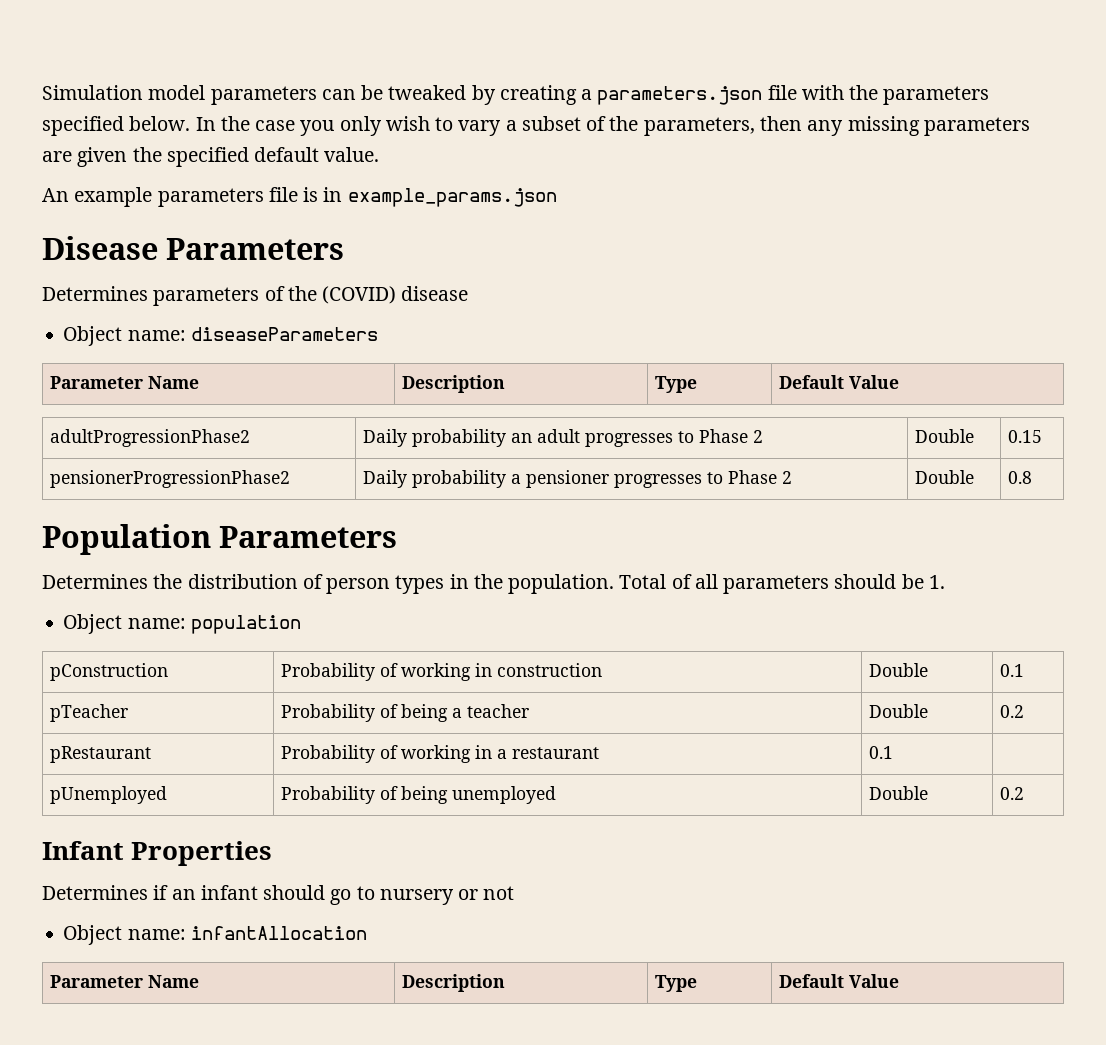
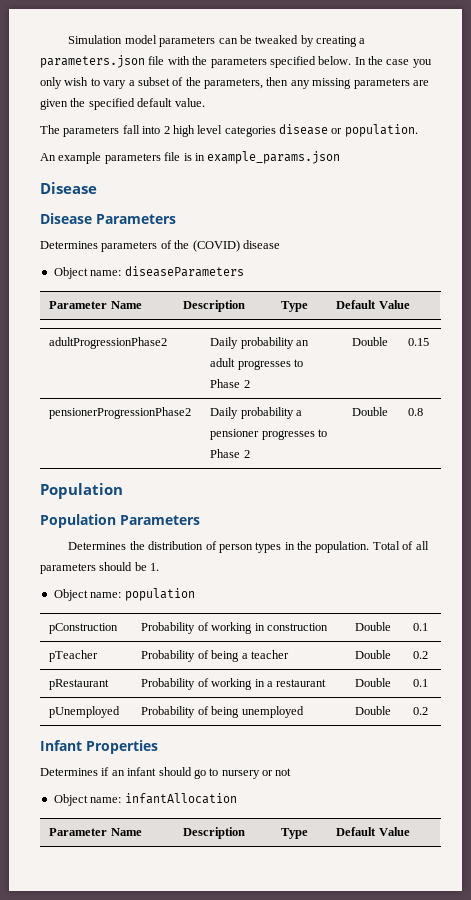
(380, 154) none -> [40,124,418,137] // The parameters fall into 2 high level categories disease or population.
(158, 248) none -> [40,213,92,224] // Disease
(211, 539) none -> [40,514,116,528] // Population
[869,746,894,759] | 0.1 | -> [355,678,392,687] [413,679,429,687] | Double | 0.1

